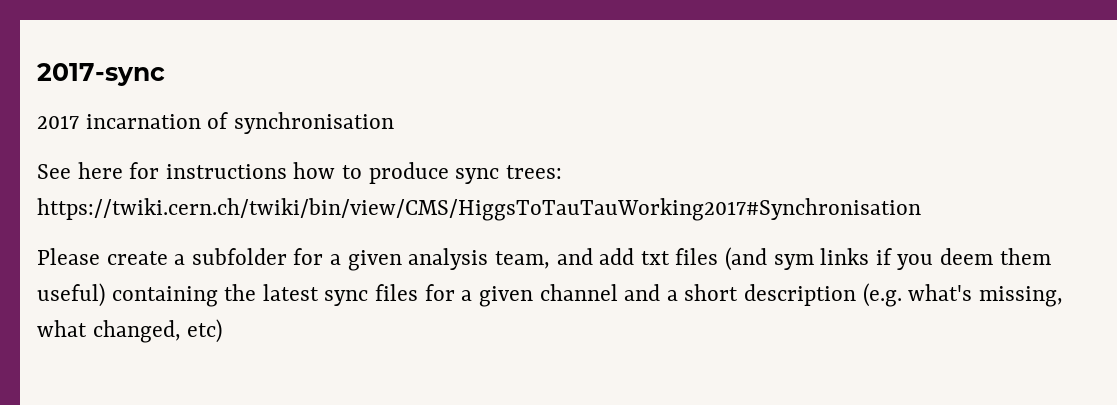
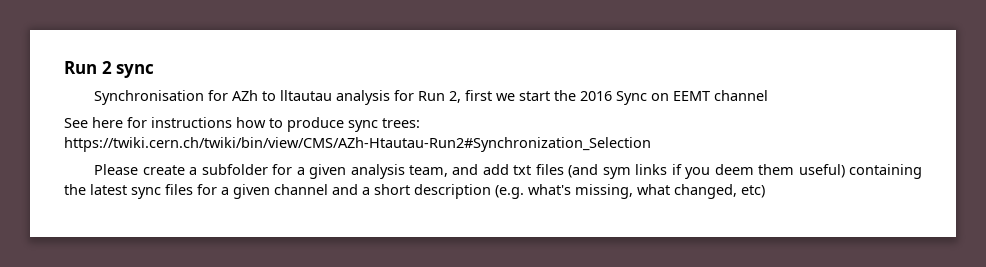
[37,63,165,86] [37,112,394,134] 2017-sync // 2017 incarnation of synchronisation -> [64,61,155,78] [94,90,769,105] Run 2 sync // Synchronisation for AZh to lltautau analysis for Run 2, first we start the 2016 Sync on EEMT channel
[37,198,921,221] https://twiki.cern.ch/twiki/bin/view/CMS/HiggsToTauTauWorking2017#Synchronisation -> [64,137,651,152] https://twiki.cern.ch/twiki/bin/view/CMS/AZh-Htautau-Run2#Synchronization_Selection

